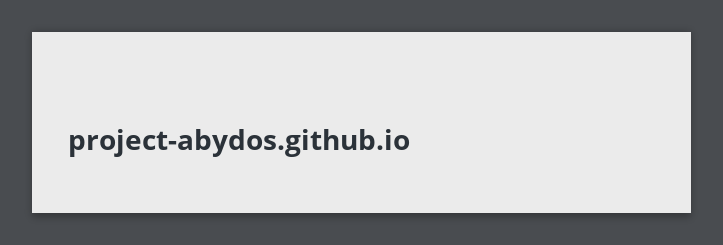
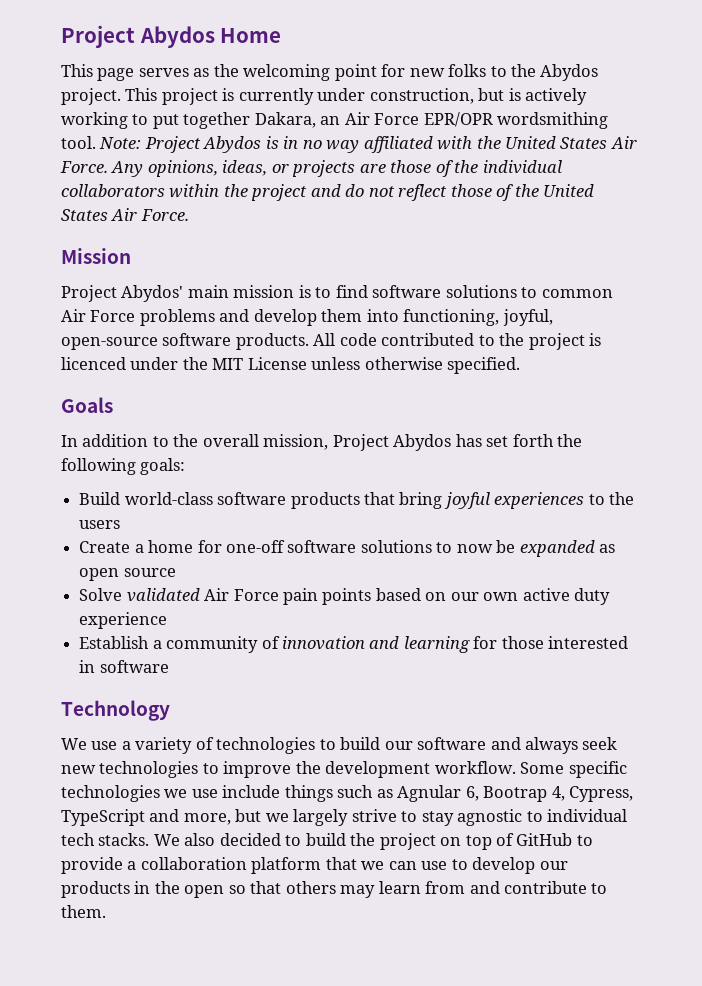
[68,129,410,157] project-abydos.github.io -> [61,25,282,48] [61,64,599,81] [61,88,588,105] [61,112,609,129] [61,136,637,153] [60,160,562,177] [61,184,595,201] [61,208,189,221] [61,248,131,264] [61,285,613,302] [61,309,553,326] [61,333,602,350] [61,357,521,374] [61,397,113,413] [61,434,583,451] [61,458,186,475] [79,492,635,509] [79,520,121,529] [79,540,616,557] [79,568,176,581] [79,588,611,605] [79,612,168,629] [79,636,629,653] [79,660,169,673] [61,700,170,721] [61,737,618,754] [61,761,627,778] [61,785,634,802] [61,809,628,826] [61,833,593,850] [61,857,568,874] [61,881,608,898] [61,905,106,918] Project Abydos Home // This page serves as the welcoming point for new folks to the Abydos project. This project is currently under construction, but is actively working to put together Dakara, an Air Force EPR/OPR wordsmithing tool. Note: Project Abydos is in no way affiliated with the United States Air Force. Any opinions, ideas, or projects are those of the individual collaborators within the project and do not reflect those of the United States Air Force. // Mission // Project Abydos' main mission is to find software solutions to common Air Force problems and develop them into functioning, joyful, open-source software products. All code contributed to the project is licenced under the MIT License unless otherwise specified. // Goals // In addition to the overall mission, Project Abydos has set forth the following goals: // Build world-class software products that bring joyful experiences to the users // Create a home for one-off software solutions to now be expanded as open source // Solve validated Air Force pain points based on our own active duty experience // Establish a community of innovation and learning for those interested in software // Technology // We use a variety of technologies to build our software and always seek new technologies to improve the development workflow. Some specific technologies we use include things such as Agnular 6, Bootrap 4, Cypress, TypeScript and more, but we largely strive to stay agnostic to individual tech stacks. We also decided to build the project on top of GitHub to provide a collaboration platform that we can use to develop our products in the open so that others may learn from and contribute to them.

